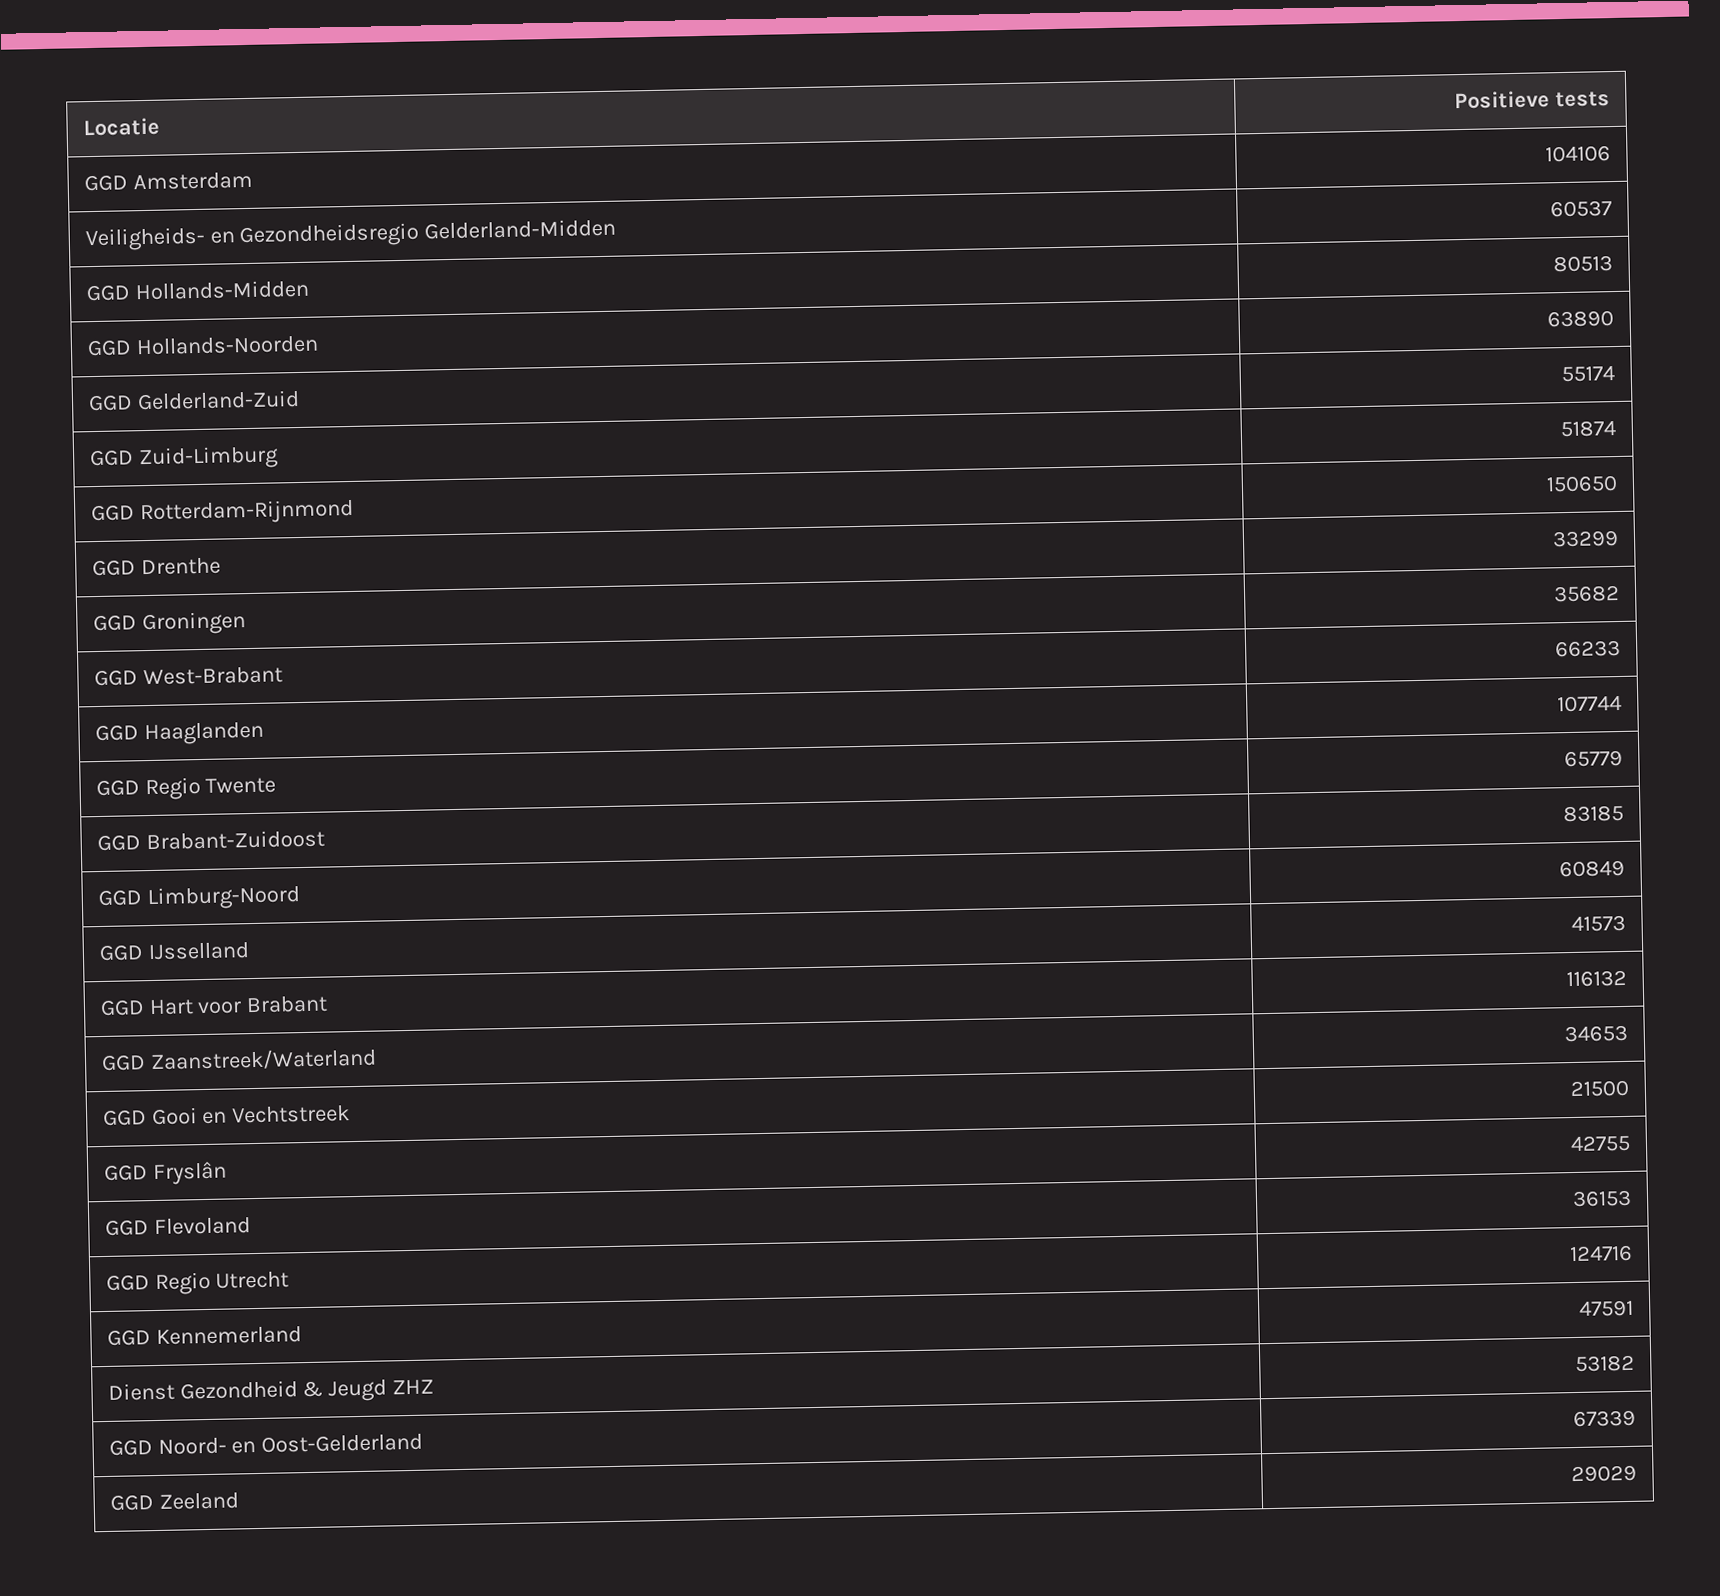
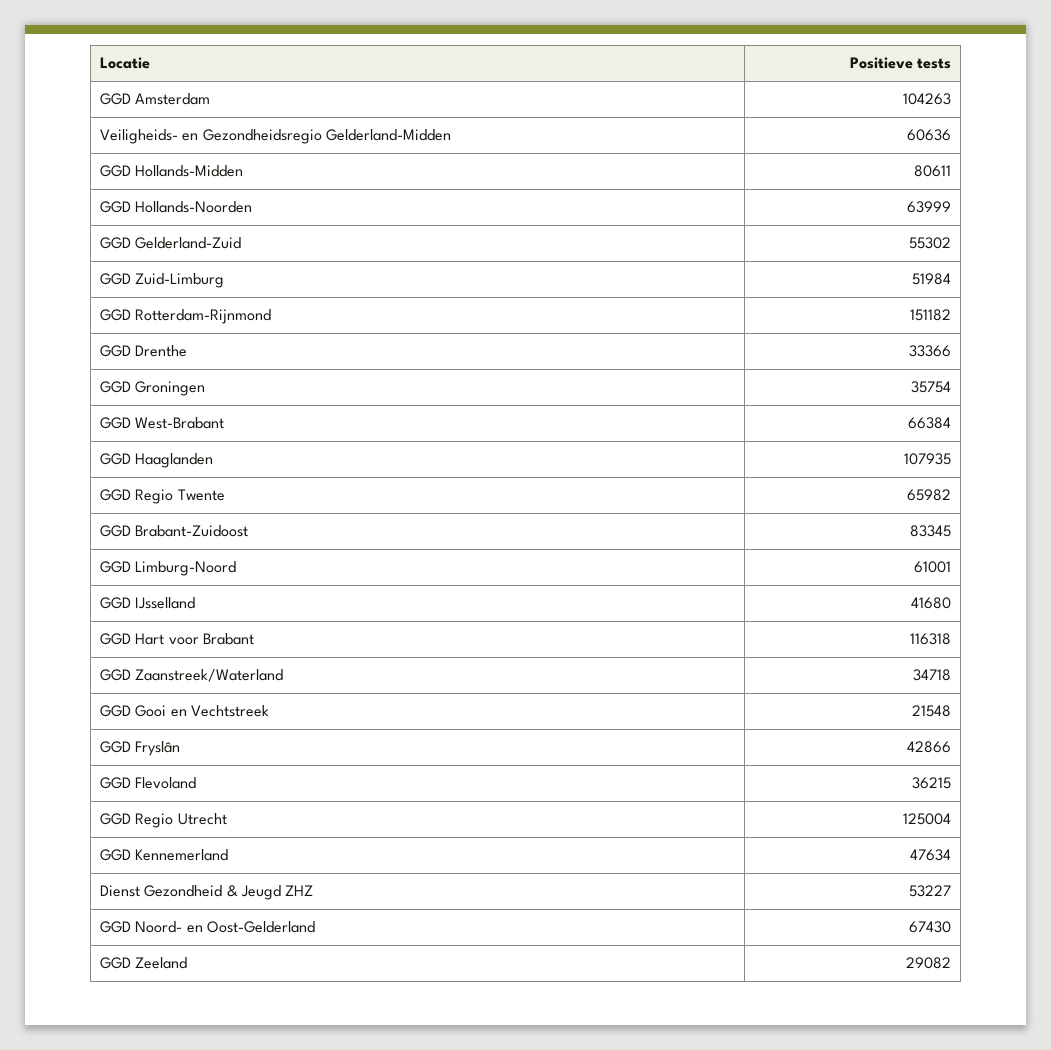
[1545,145,1612,163] 104106 -> [903,93,952,105] 104263
[1550,200,1613,218] 60537 -> [907,129,952,141] 60636
[1553,255,1614,273] 80513 -> [914,165,952,177] 80611
[1547,310,1615,328] 63890 -> [907,201,952,213] 63999
[1561,365,1616,383] 55174 -> [909,237,952,249] 55302
[1560,420,1618,438] 51874 -> [912,273,952,285] 51984
[1546,474,1619,493] 150650 -> [910,309,952,321] 151182
[1552,529,1620,548] 33299 -> [909,345,952,357] 33366
[1553,584,1621,603] 35682 -> [911,381,952,393] 35754
[1555,639,1622,658] 66233 -> [908,417,952,429] 66384
[1557,694,1623,713] 107744 -> [904,453,952,465] 107935
[1564,749,1624,768] 65779 -> [907,489,952,501] 65982
[1563,804,1625,823] 83185 -> [910,525,952,537] 83345
[1559,859,1626,878] 60849 -> [914,561,952,573] 61001
[1571,914,1627,932] 41573 -> [911,597,952,609] 41680
[1566,969,1628,988] 116132 -> [910,633,952,645] 116318
[1564,1024,1629,1043] 34653 -> [913,669,952,681] 34718
[1570,1079,1631,1098] 21500 -> [912,705,952,717] 21548
[1570,1134,1632,1153] 42755 -> [907,741,952,753] 42866
[1572,1189,1633,1208] 36153 -> [912,777,952,789] 36215
[1569,1244,1634,1263] 124716 -> [903,813,952,825] 125004
[1579,1299,1635,1317] 47591 -> [910,849,952,861] 47634
[1575,1354,1636,1373] 53182 -> [909,885,952,897] 53227
[1573,1409,1637,1428] 67339 -> [909,921,952,933] 67430
[1571,1464,1638,1483] 29029 -> [906,957,952,969] 29082

